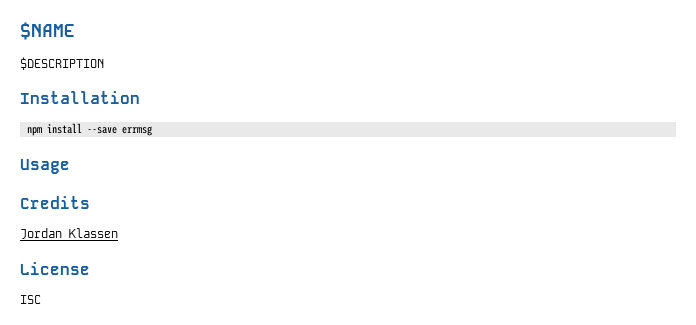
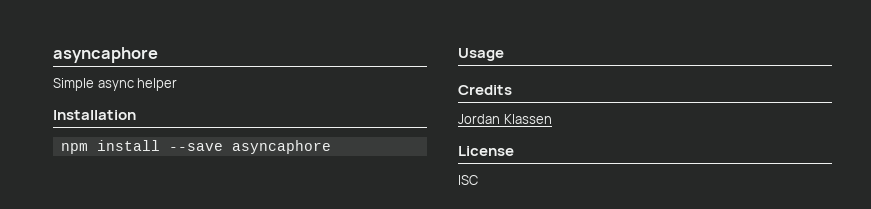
[20,22,75,40] [20,57,104,70] $NAME // $DESCRIPTION -> [53,47,158,63] [53,78,178,91] asyncaphore // Simple async helper
[121,126,152,136] errmsg -> [231,140,331,154] asyncaphore

